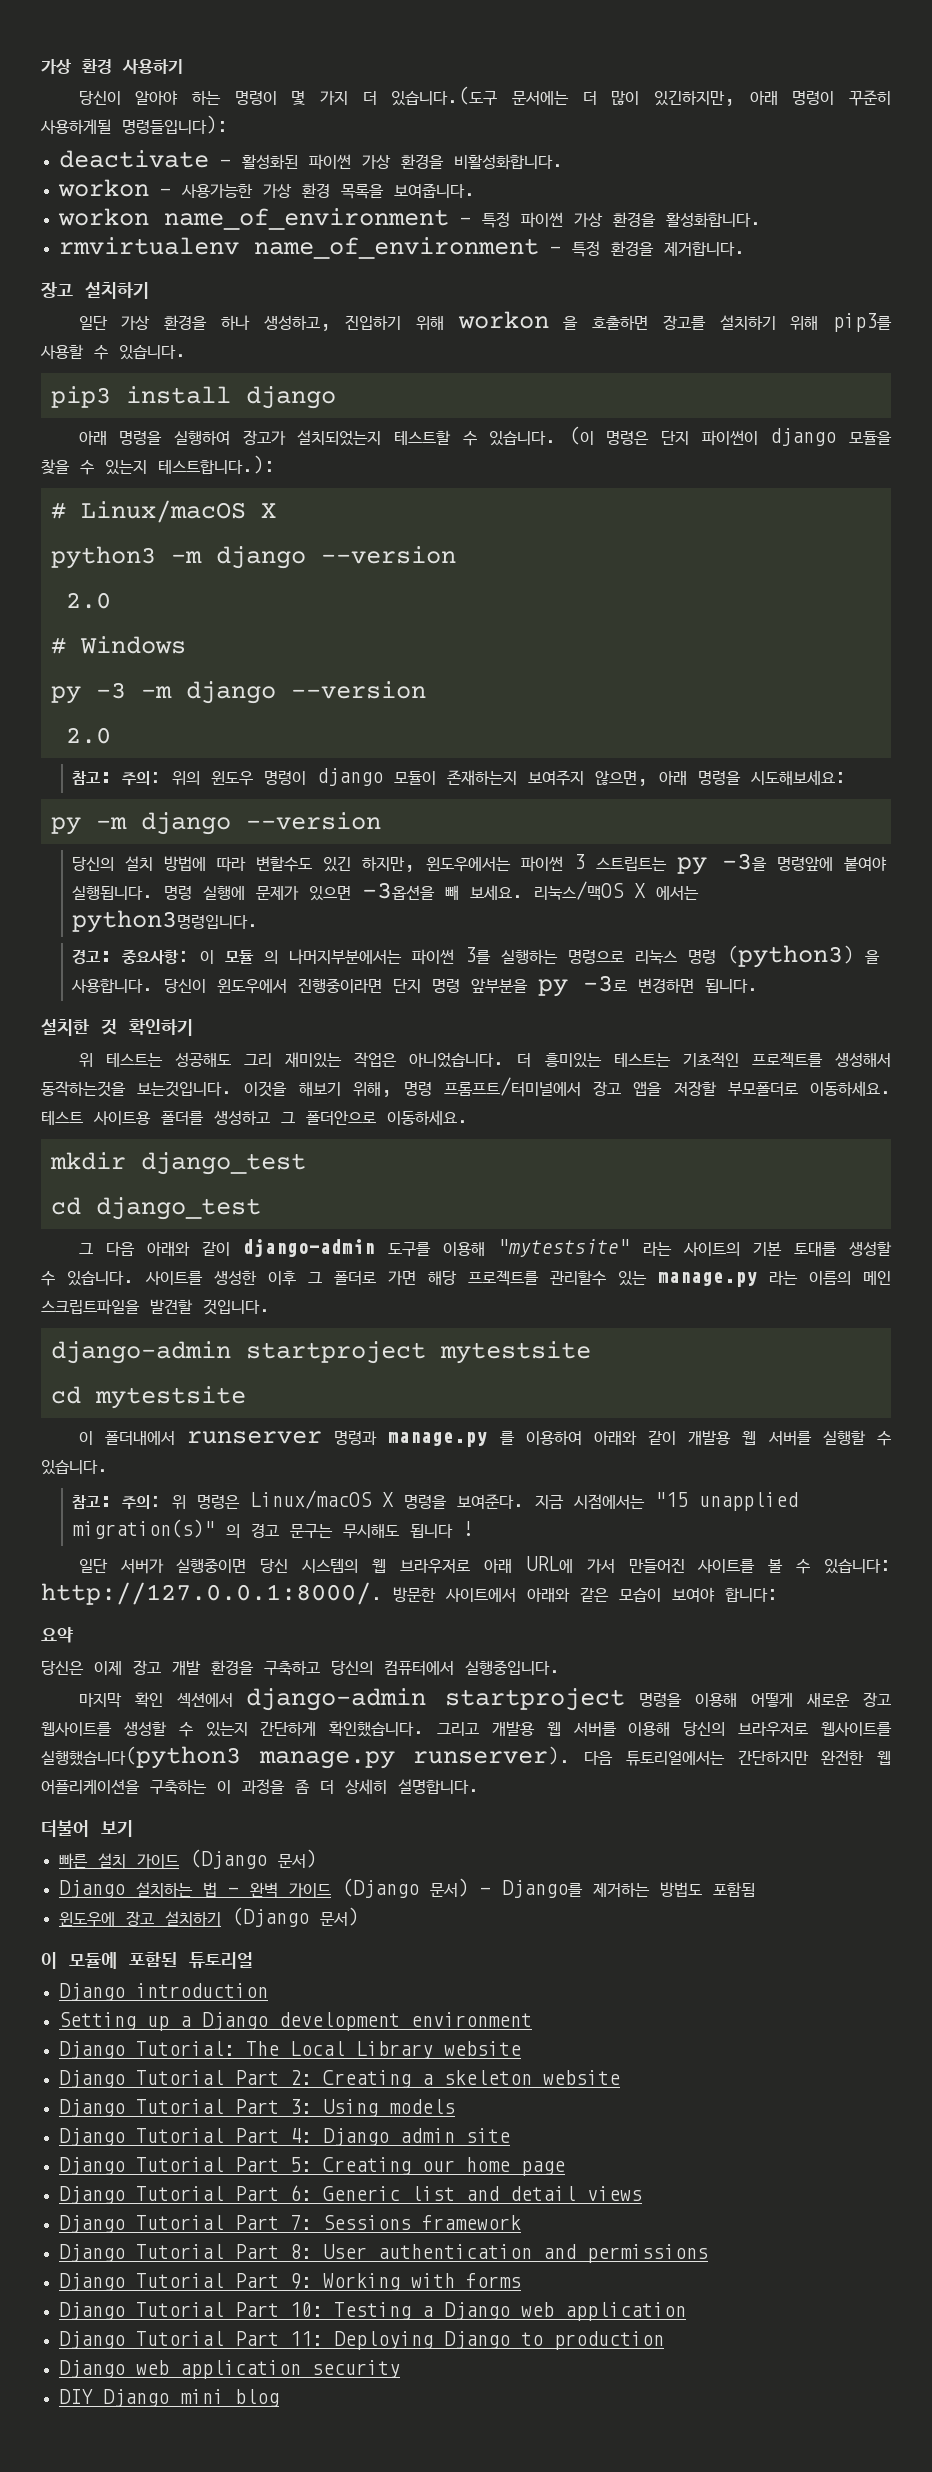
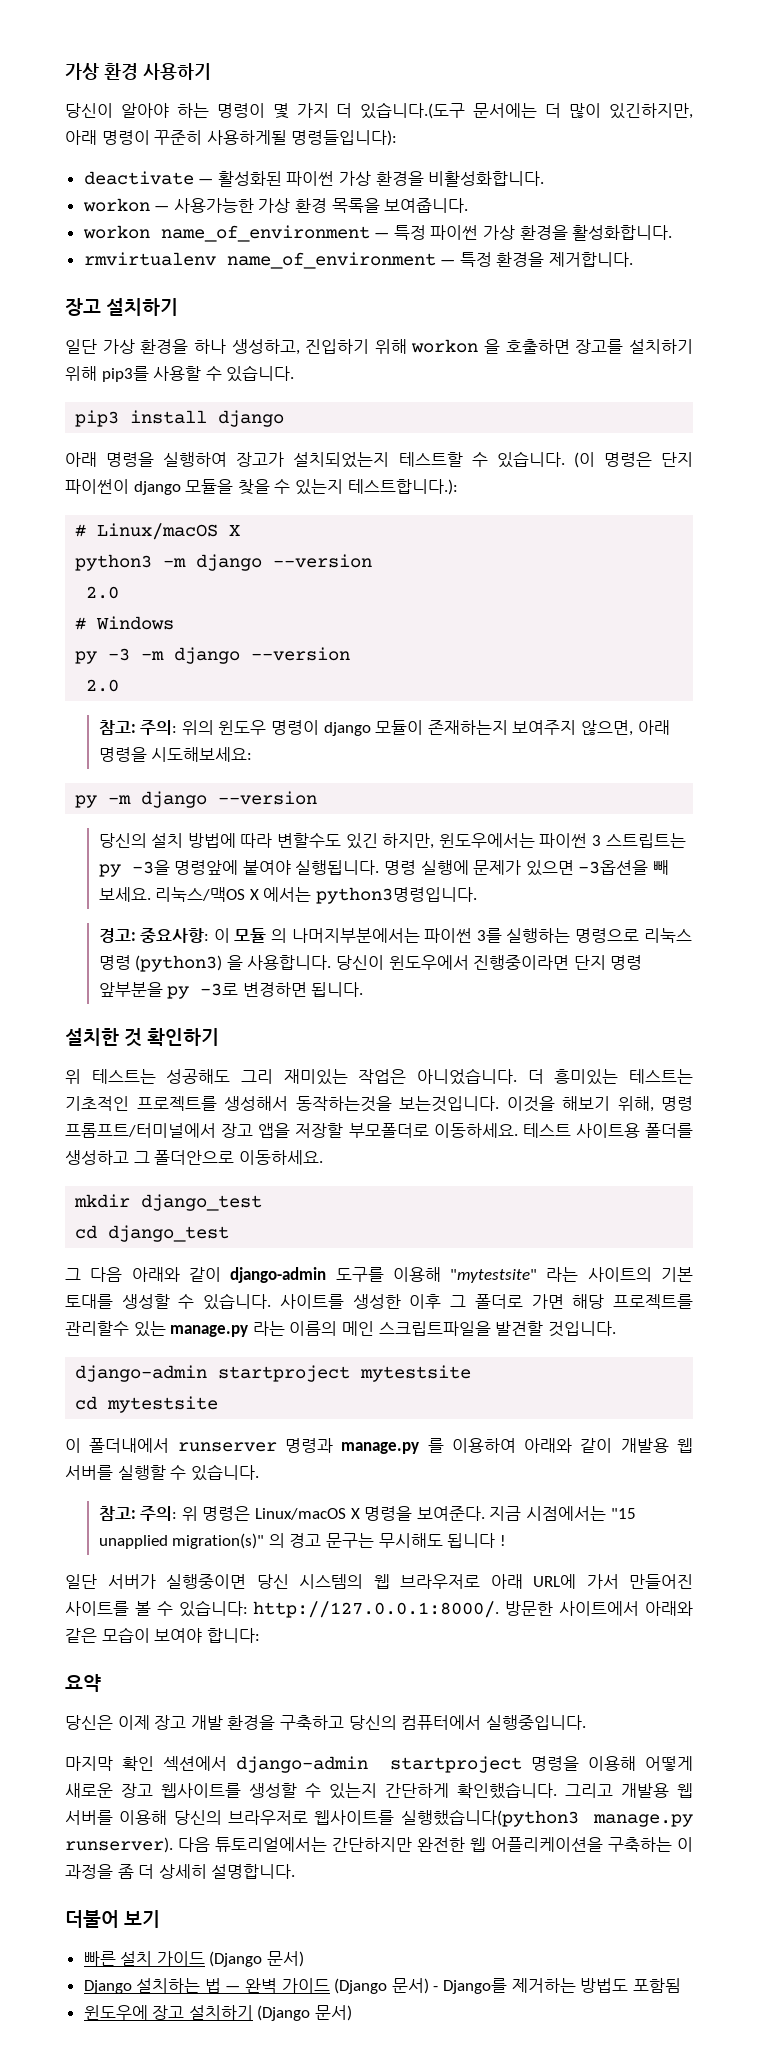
[41,1952,253,1969] [58,1983,268,2001] [58,2012,532,2031] [58,2041,521,2059] [58,2070,620,2088] [58,2099,455,2117] [58,2128,510,2146] [58,2157,565,2176] [58,2185,642,2204] [58,2215,521,2233] [58,2244,708,2263] [58,2273,521,2291] [58,2302,686,2321] [58,2331,664,2350] [58,2360,400,2379] [58,2389,279,2407] // 이 모듈에 포함된 튜토리얼 // Django introduction // Setting up a Django development environment // Django Tutorial: The Local Library website // Django Tutorial Part 2: Creating a skeleton website // Django Tutorial Part 3: Using models // Django Tutorial Part 4: Django admin site // Django Tutorial Part 5: Creating our home page // Django Tutorial Part 6: Generic list and detail views // Django Tutorial Part 7: Sessions framework // Django Tutorial Part 8: User authentication and permissions // Django Tutorial Part 9: Working with forms // Django Tutorial Part 10: Testing a Django web application // Django Tutorial Part 11: Deploying Django to production // Django web application security // DIY Django mini blog -> (353, 2013) none

